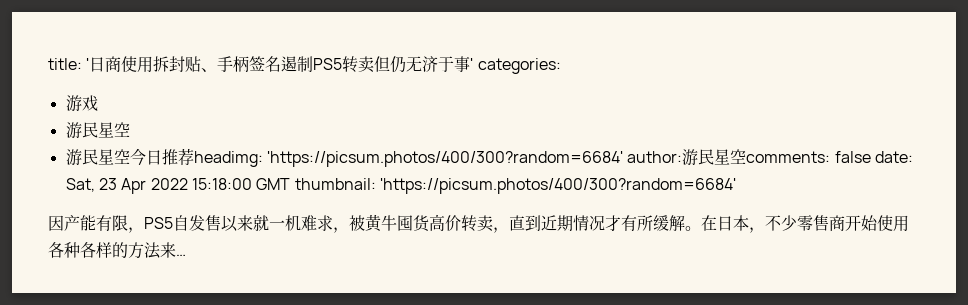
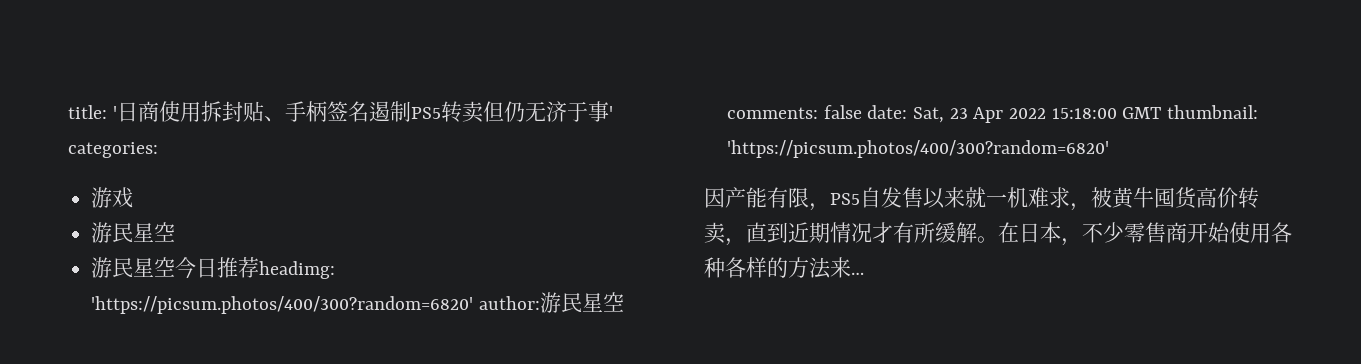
[266,151,623,167] 'https://picsum.photos/400/300?random=6684' -> [91,296,474,314] 'https://picsum.photos/400/300?random=6820'
[379,178,736,194] 'https://picsum.photos/400/300?random=6684' -> [727,140,1110,158] 'https://picsum.photos/400/300?random=6820'

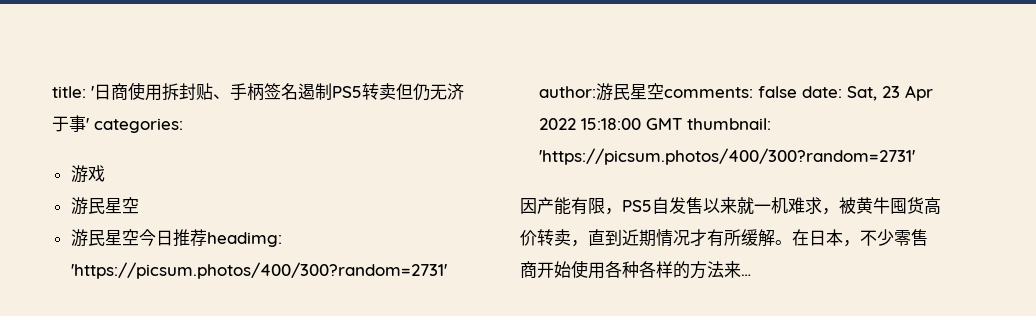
[91,296,474,314] 'https://picsum.photos/400/300?random=6820' -> [70,262,447,279] 'https://picsum.photos/400/300?random=2731'
[727,140,1110,158] 'https://picsum.photos/400/300?random=6820' -> [538,148,915,165] 'https://picsum.photos/400/300?random=2731'

